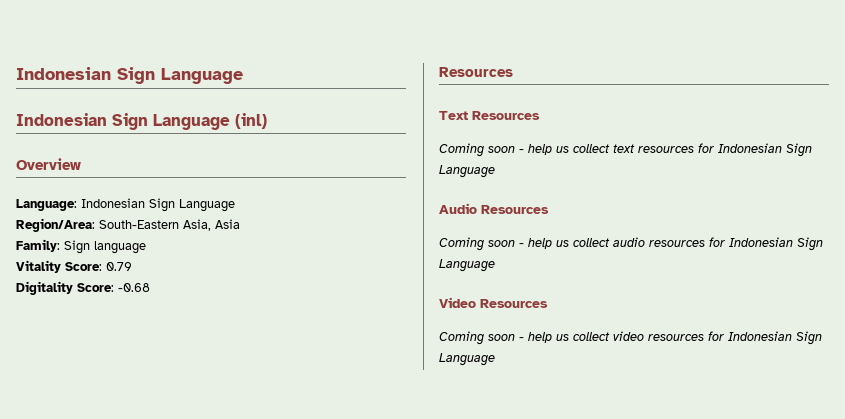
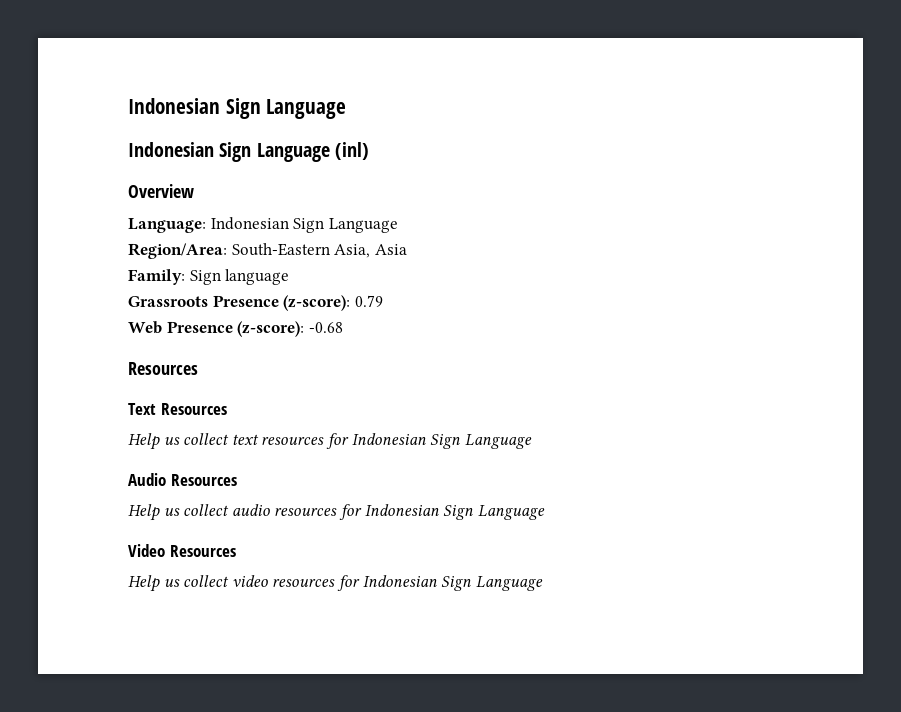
[16,260,132,273] [16,281,114,295] Vitality Score: 0.79 // Digitality Score: -> [128,295,383,311] [128,321,305,337] Grassroots Presence (z-score): 0.79 // Web Presence (z-score):
[439,143,552,157] Coming soon - help -> [128,433,160,450] Help
[439,237,552,251] Coming soon - help -> [128,504,160,521] Help
[439,331,552,345] Coming soon - help -> [128,575,160,592] Help

